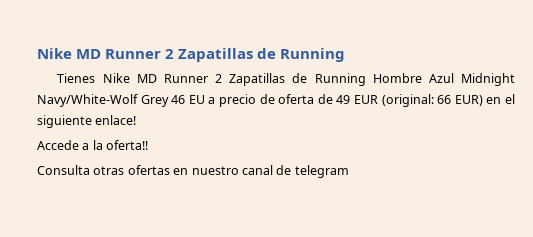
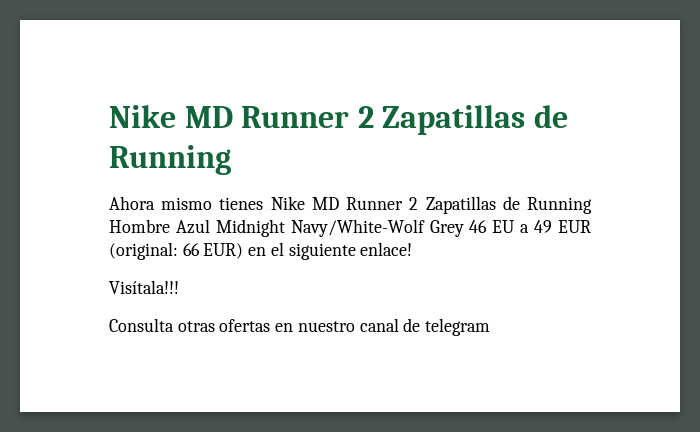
[57,73,96,83] Tienes -> [109,196,264,210] Ahora mismo tienes
[218,94,333,107] precio de oferta de -> (530, 228) none
[37,140,149,150] Accede a la oferta!! -> [109,280,179,294] Visítala!!!

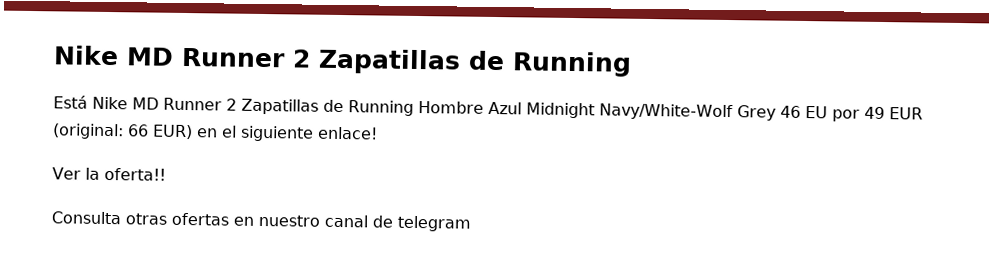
[109,196,264,210] Ahora mismo tienes -> [53,95,88,109] Está
[520,224,530,233] a -> [831,109,860,122] por
[109,280,179,294] Visítala!!! -> [52,167,166,181] Ver la oferta!!

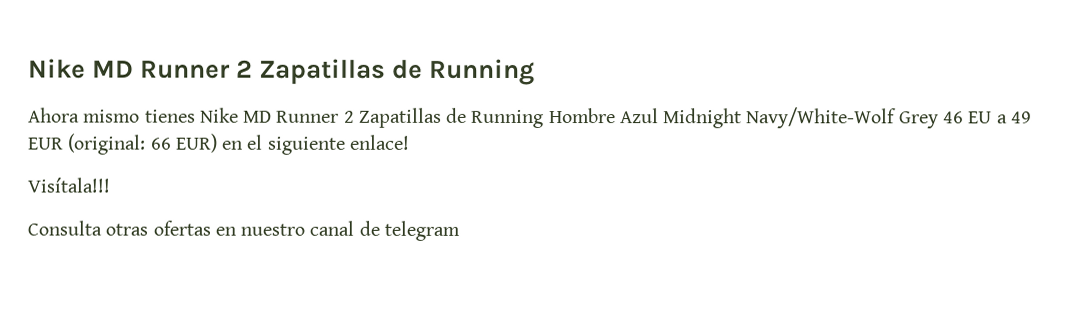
[53,95,88,109] Está -> [28,107,196,123] Ahora mismo tienes
[831,109,860,122] por -> [996,114,1008,124] a
[52,167,166,181] Ver la oferta!! -> [27,177,110,193] Visítala!!!

